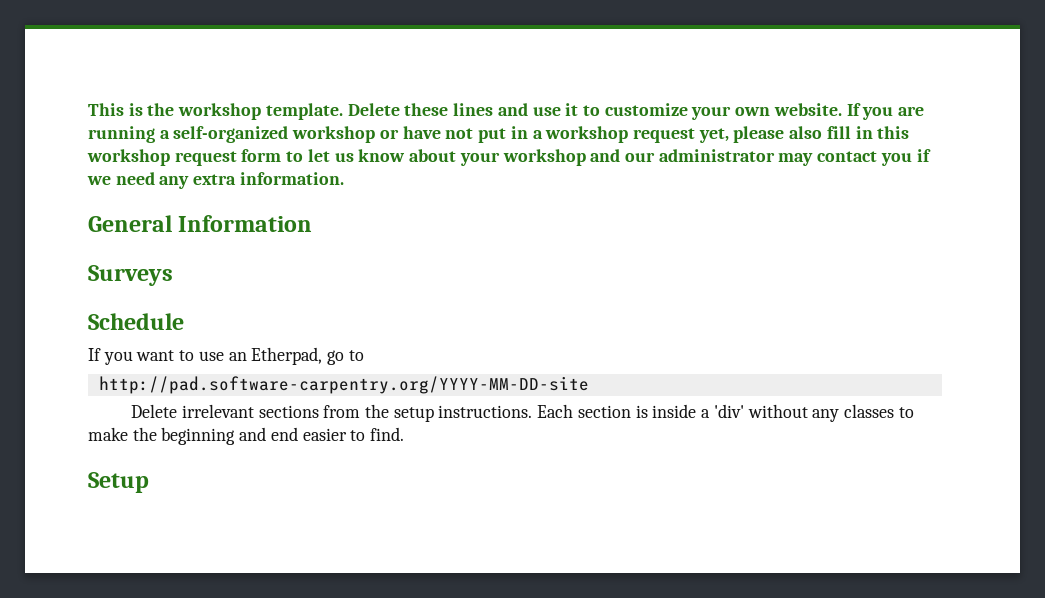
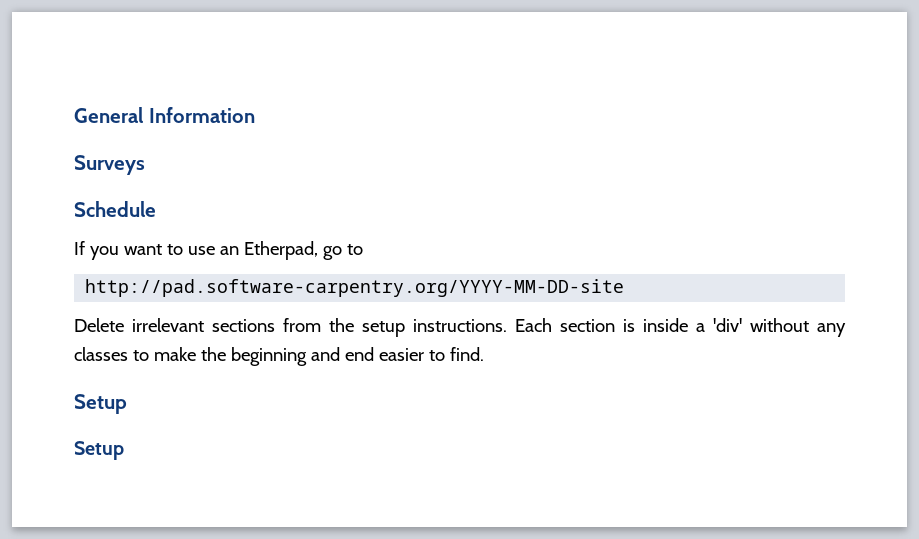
[88,103,925,120] [88,126,910,143] [87,149,931,166] [87,172,344,189] This is the workshop template. Delete these lines and use it to customize your own website. If you are running a self-organized workshop or have not put in a workshop request yet, please also fill in this workshop request form to let us know about your workshop and our administrator may contact you if we need any extra information. // -> (74, 115) none
(149, 482) none -> [74,441,124,460] // Setup

